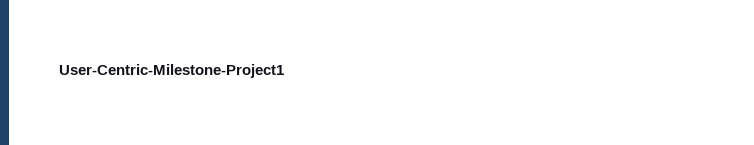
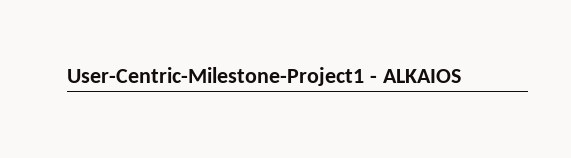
(284, 71) none -> [369,69,461,83] - ALKAIOS

